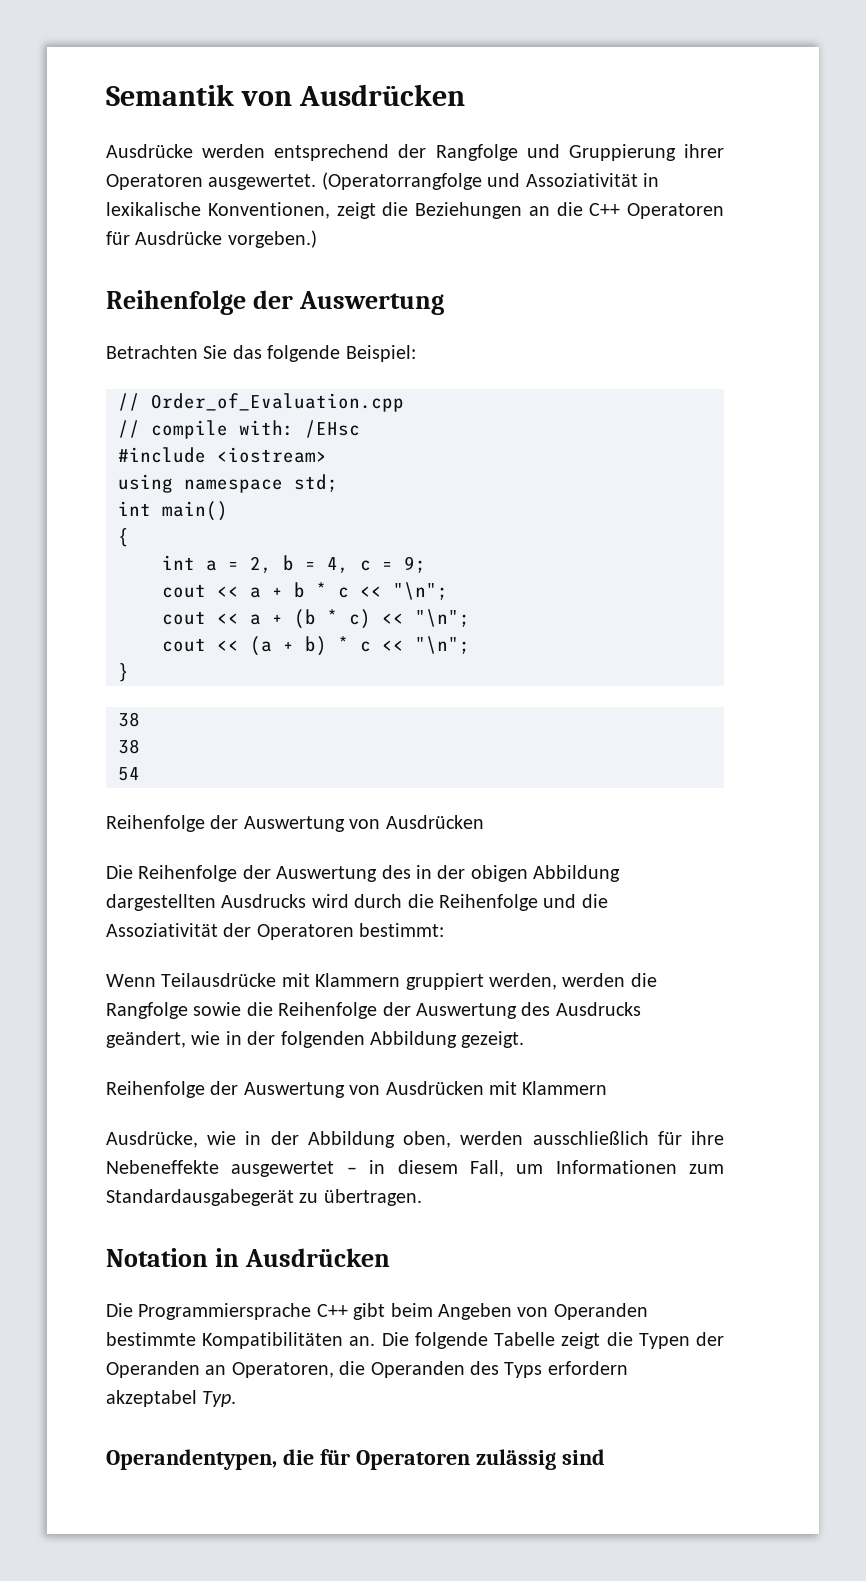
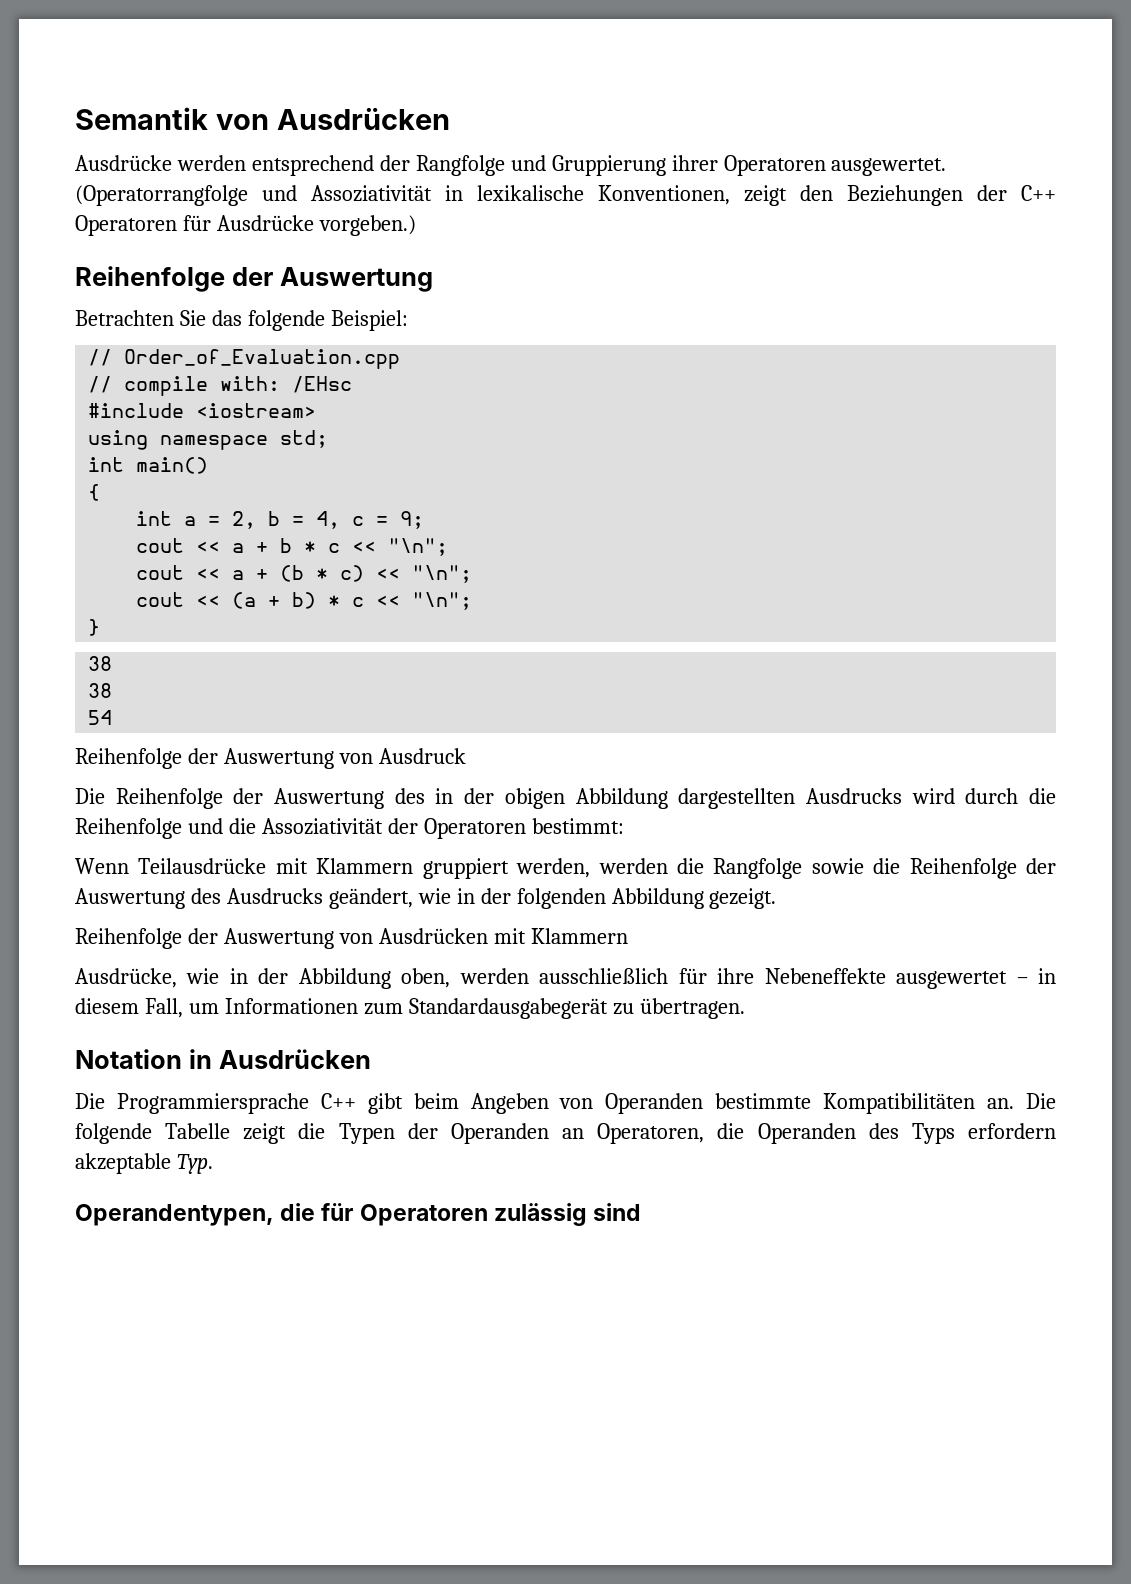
[382,202,583,219] die Beziehungen an die -> [800,185,1007,206] den Beziehungen der
[385,815,484,829] Ausdrücken -> [378,748,466,764] Ausdruck
[106,1390,197,1407] akzeptabel -> [75,1153,171,1174] akzeptable

